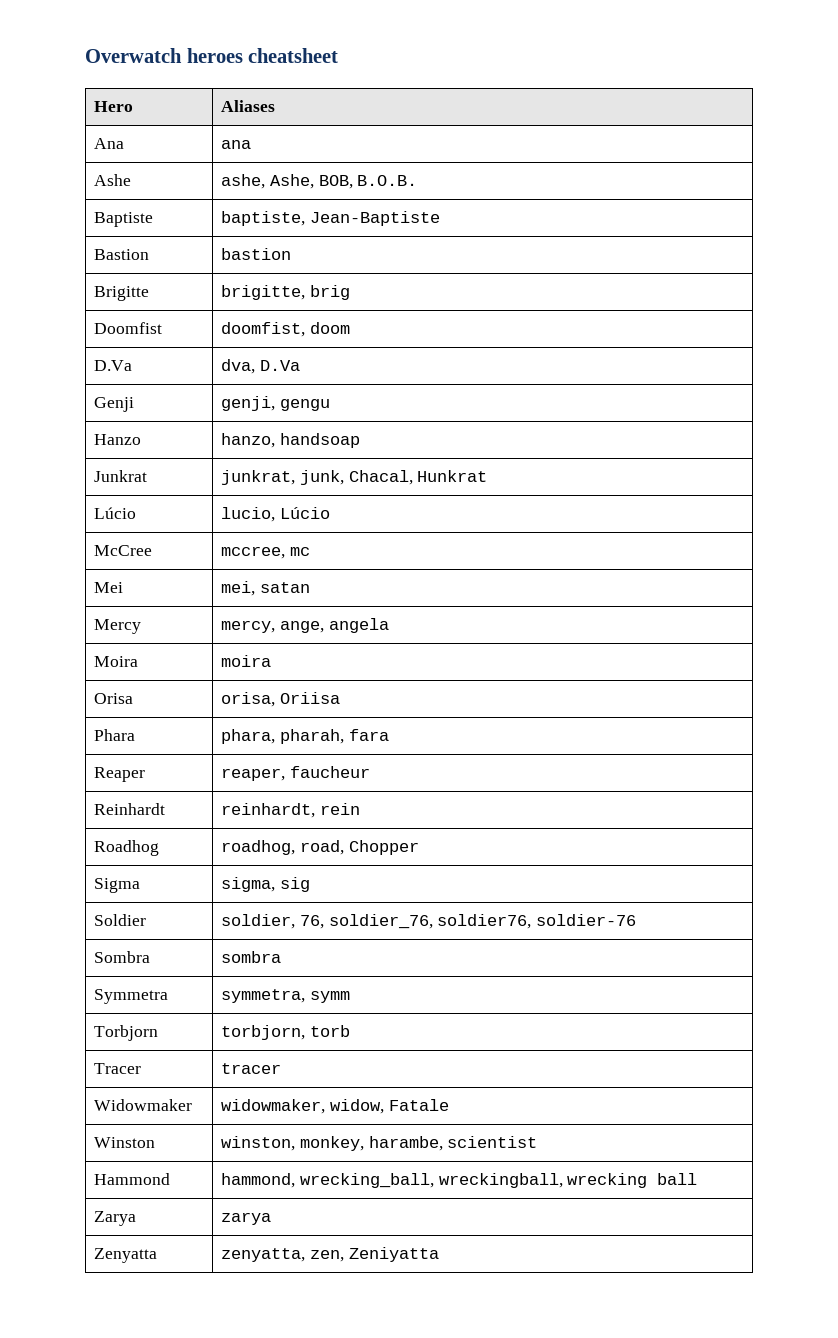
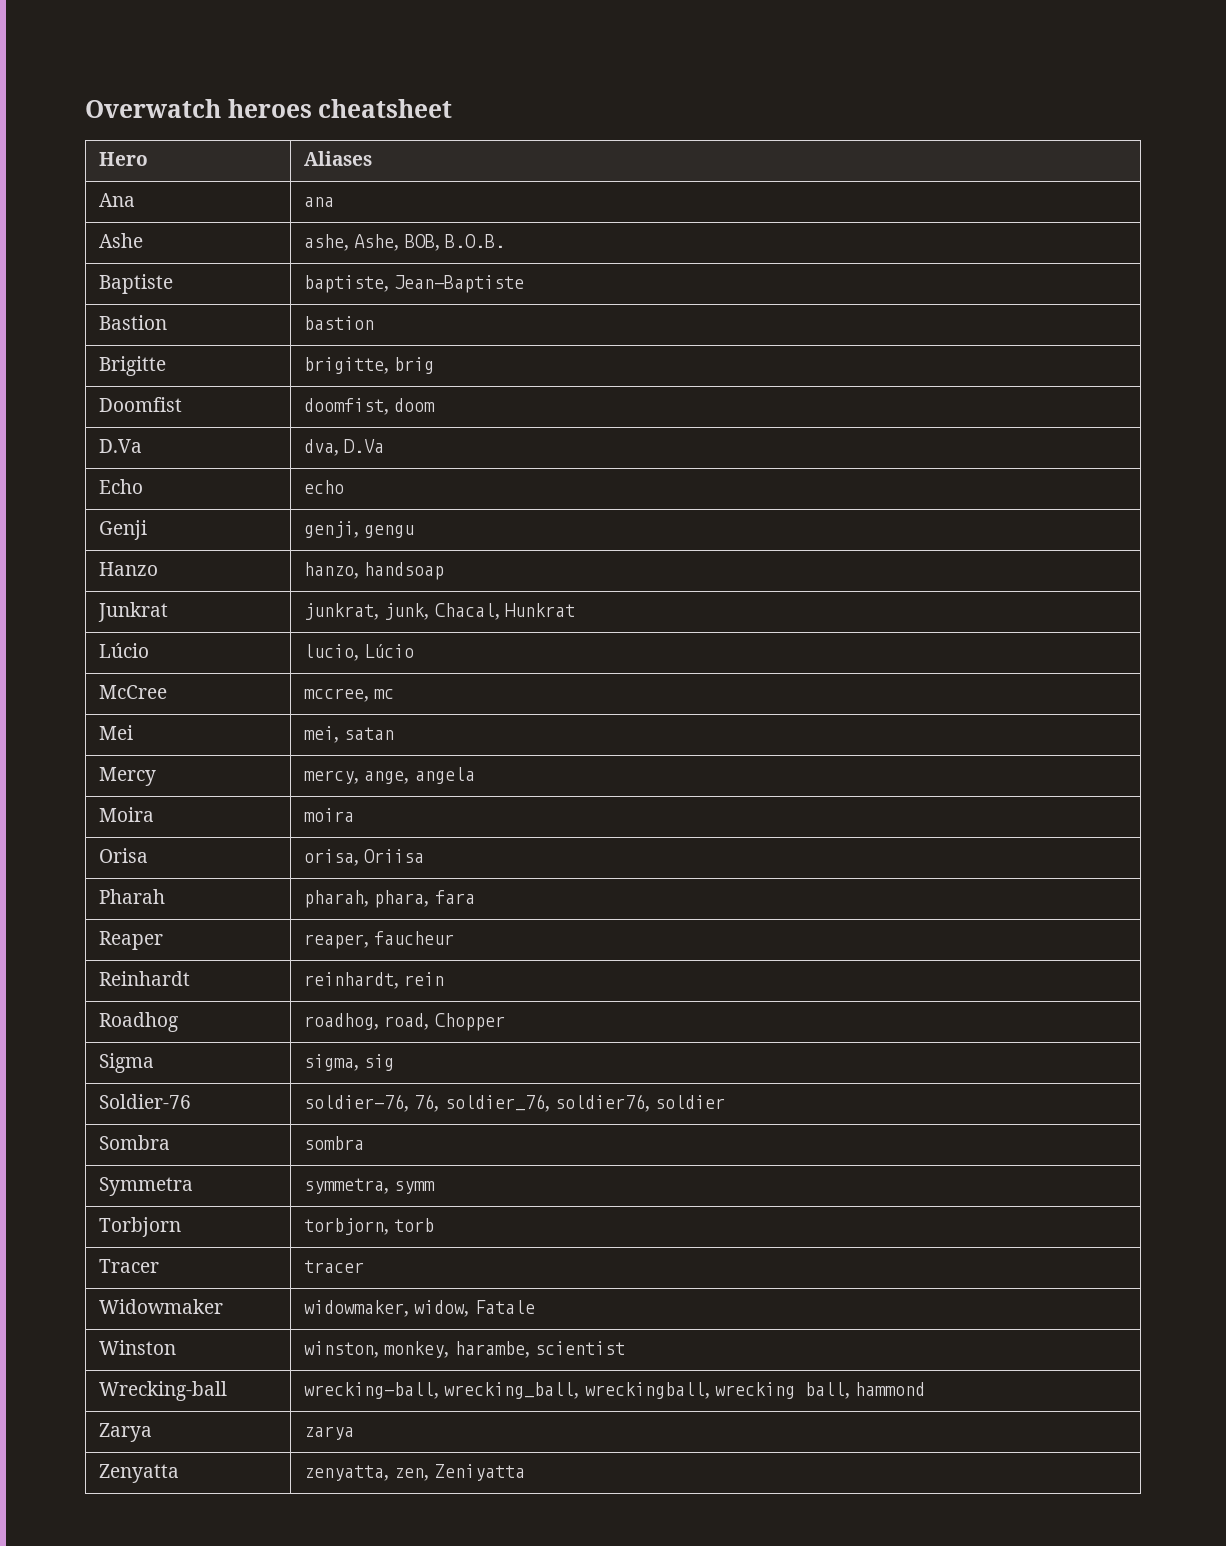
(300, 365) none -> [99,479,144,494] [304,480,345,494] // Echo | echo
[94,729,136,741] [221,729,344,744] Phara | phara, pharah, -> [99,889,166,904] [304,890,430,908] Pharah | pharah, phara,
[94,914,147,926] [221,914,296,929] Soldier | soldier, -> [99,1094,192,1109] [304,1094,410,1112] Soldier-76 | soldier-76,
[536,914,637,926] soldier-76 -> [654,1095,725,1109] soldier
[94,1173,171,1185] [221,1173,296,1188] Hammond | hammond, -> [99,1381,228,1401] [304,1382,440,1399] Wrecking-ball | wrecking-ball,
[657,1173,698,1185] ball -> [804,1382,925,1399] ball, hammond

